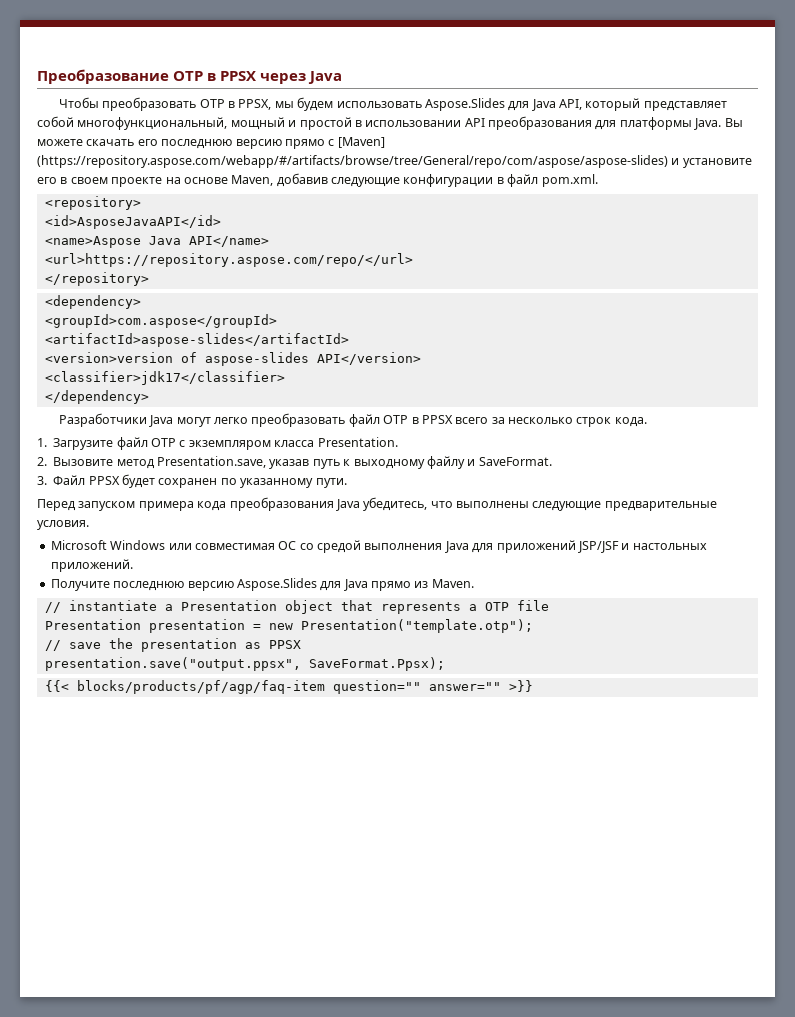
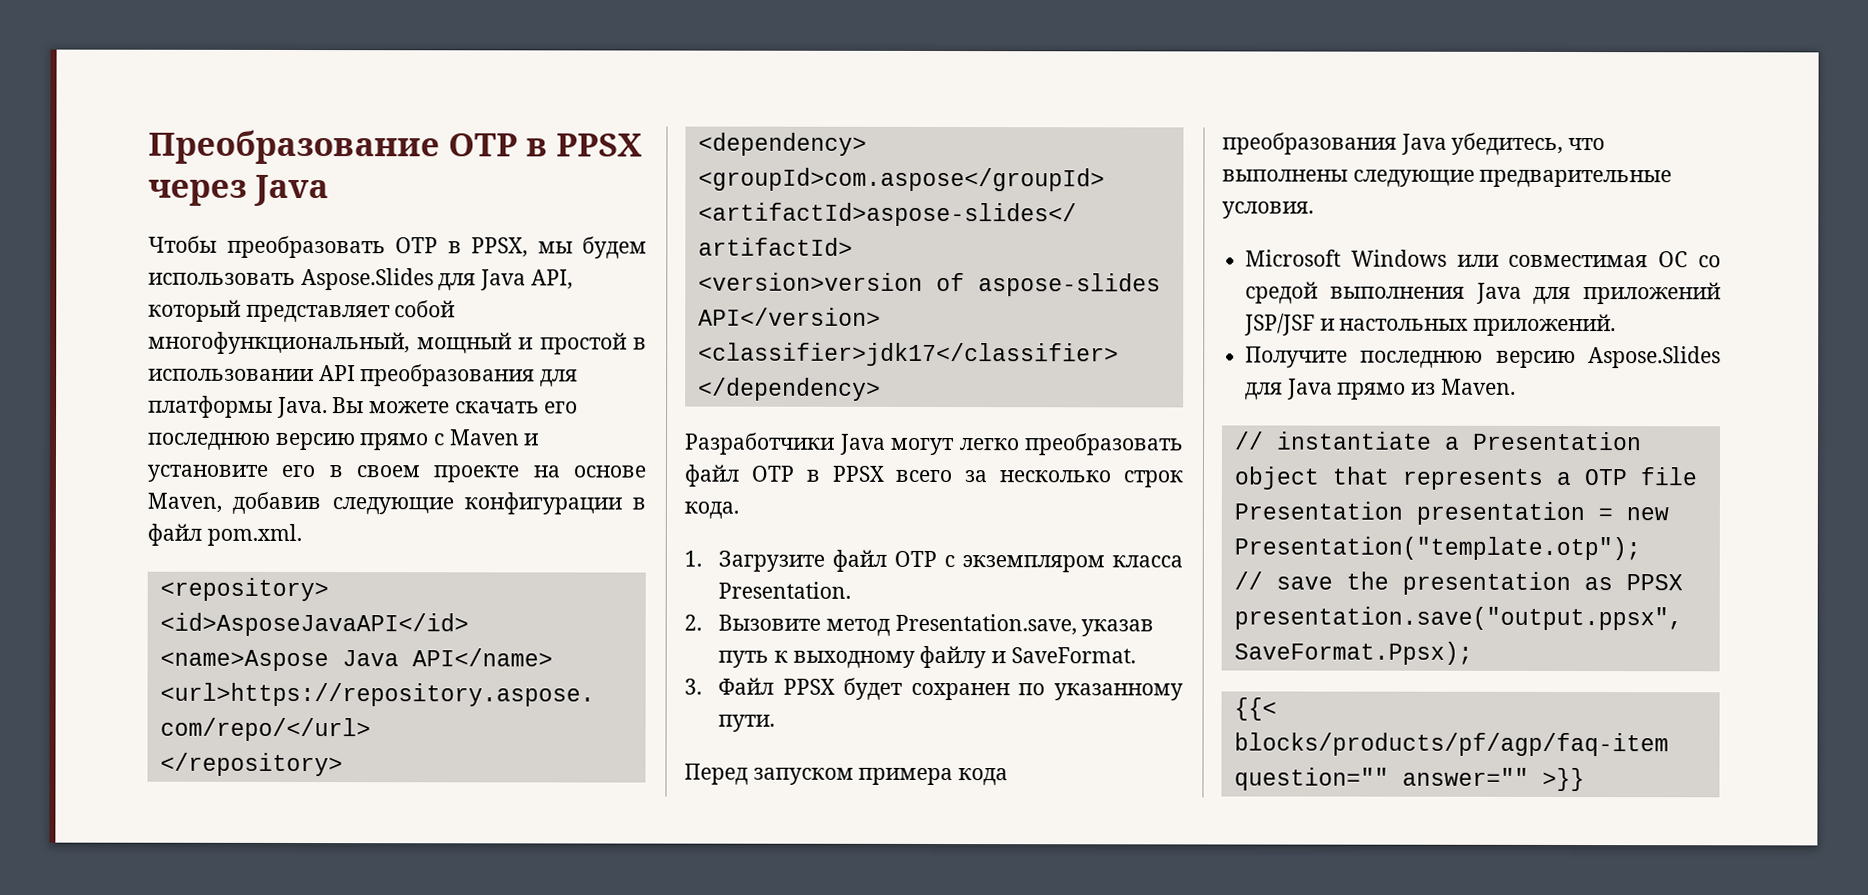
[337,137,385,148] [37,155,668,168] [Maven] (https://repository.aspose.com/webapp/#/artifacts/browse/tree/General/repo/com/aspose/aspose-slides) -> [449,429,520,446] Maven

